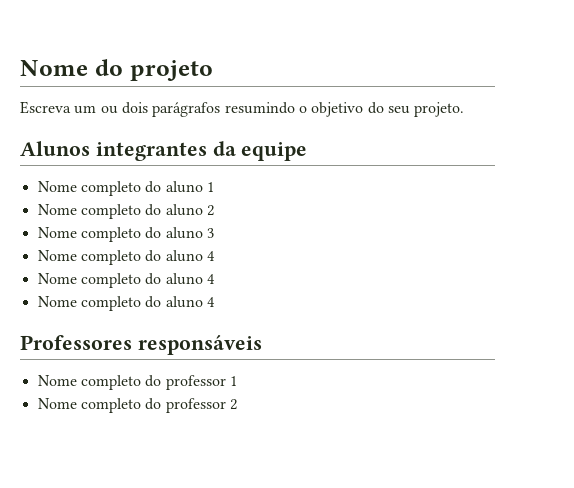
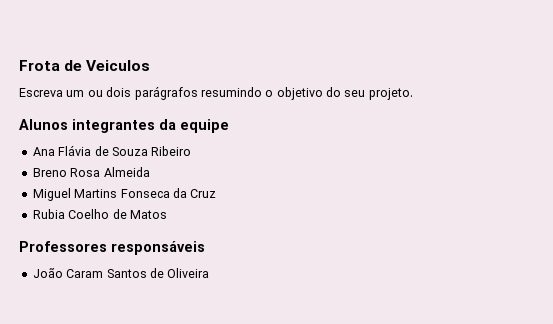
[20,59,213,81] Nome do projeto -> [19,60,151,71] Frota de Veiculos
[37,181,214,196] [37,204,214,219] [37,227,214,242] [37,250,215,265] [37,273,215,288] [37,296,215,311] [20,335,262,355] [37,375,237,390] [37,398,237,413] Nome completo do aluno 1 // Nome completo do aluno 2 // Nome completo do aluno 3 // Nome completo do aluno 4 // Nome completo do aluno 4 // Nome completo do aluno 4 // Professores responsáveis // Nome completo do professor 1 // Nome completo do professor 2 -> [32,145,192,156] [32,167,150,177] [32,188,217,201] [32,209,167,219] [19,241,205,255] [32,268,210,278] Ana Flávia de Souza Ribeiro // Breno Rosa Almeida // Miguel Martins Fonseca da Cruz // Rubia Coelho de Matos // Professores responsáveis // João Caram Santos de Oliveira

